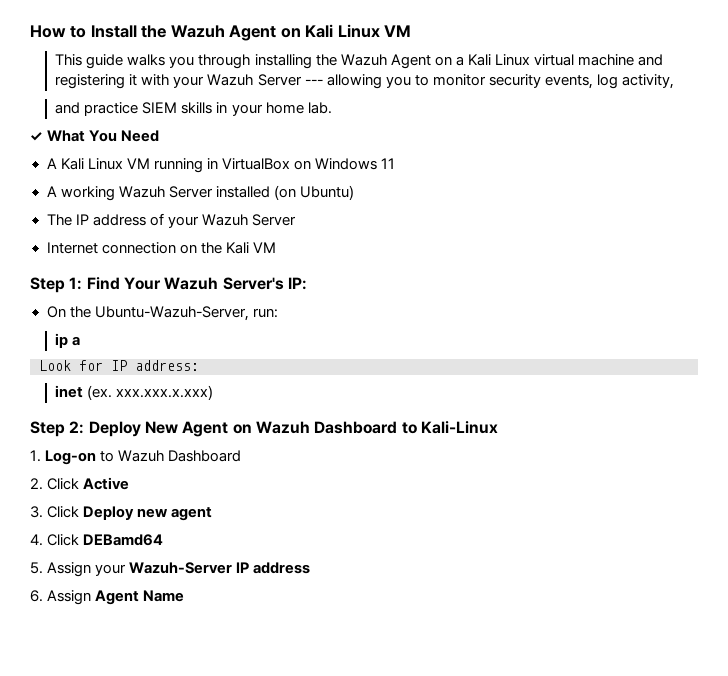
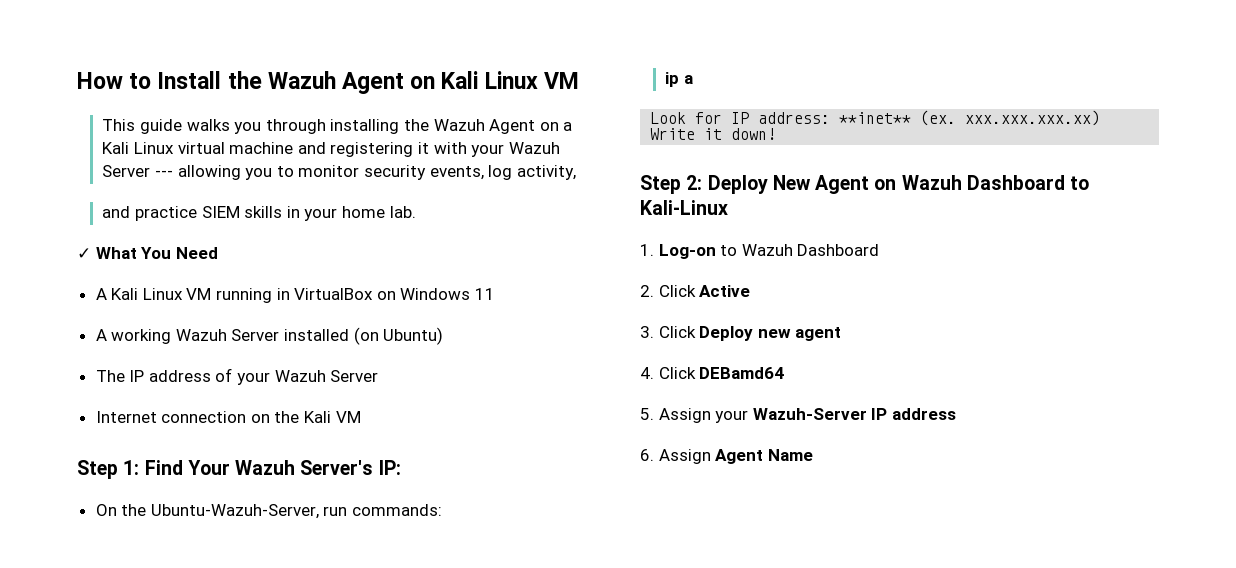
[252,308,278,318] run: -> [323,504,443,516] run commands:
[55,385,214,400] // inet (ex. xxx.xxx.x.xxx) -> [839,110,1101,126] [650,128,777,140] **inet** (ex. xxx.xxx.xxx.xx) Write it down!

